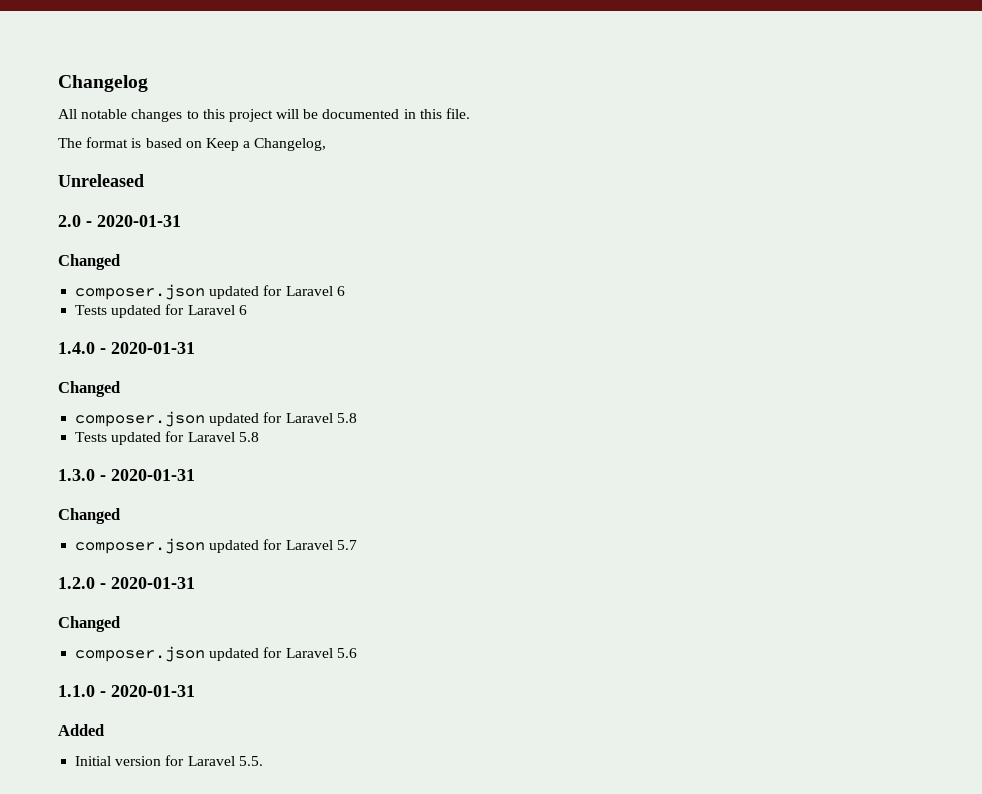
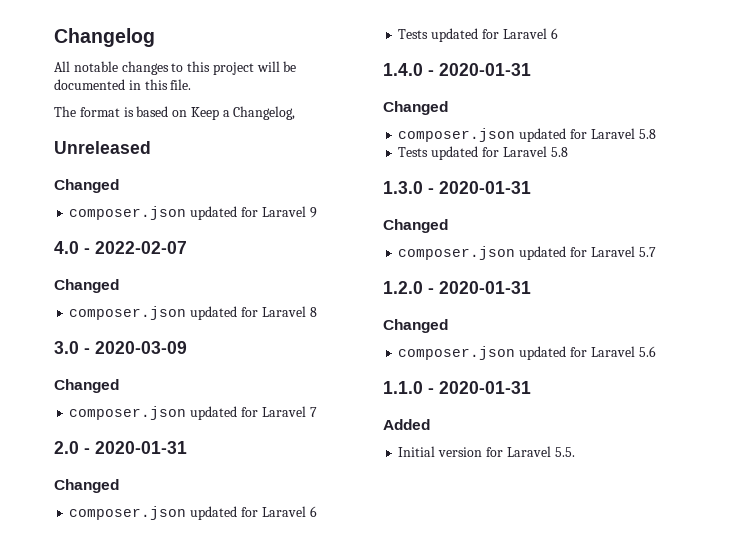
(144, 180) none -> [54,179,119,193] [69,206,317,220] [54,241,187,254] [54,279,119,293] [69,306,317,320] [54,341,187,354] [54,379,119,393] [69,406,317,420] // Changed // composer.json updated for Laravel 9 // 4.0 - 2022-02-07 // Changed // composer.json updated for Laravel 8 // 3.0 - 2020-03-09 // Changed // composer.json updated for Laravel 7

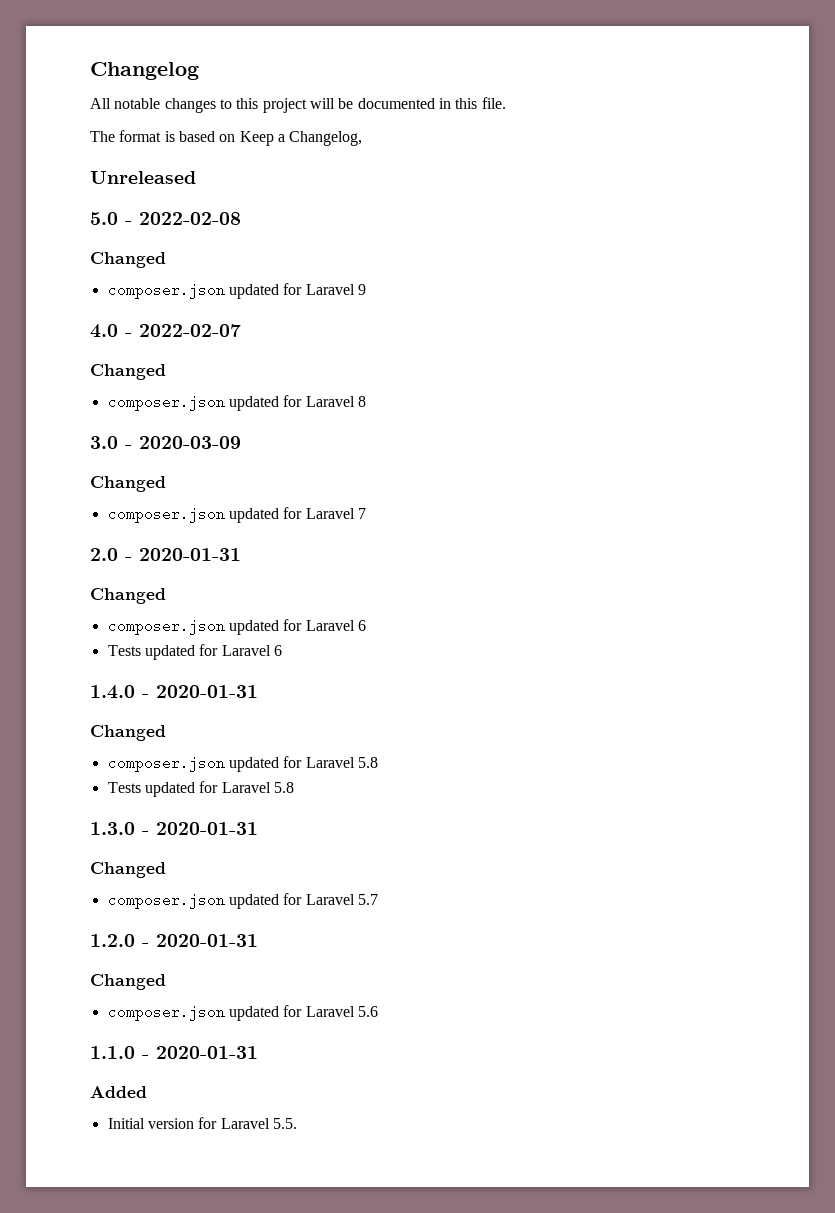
(151, 147) none -> [90,212,241,225] // 5.0 - 2022-02-08

